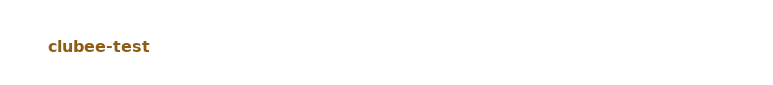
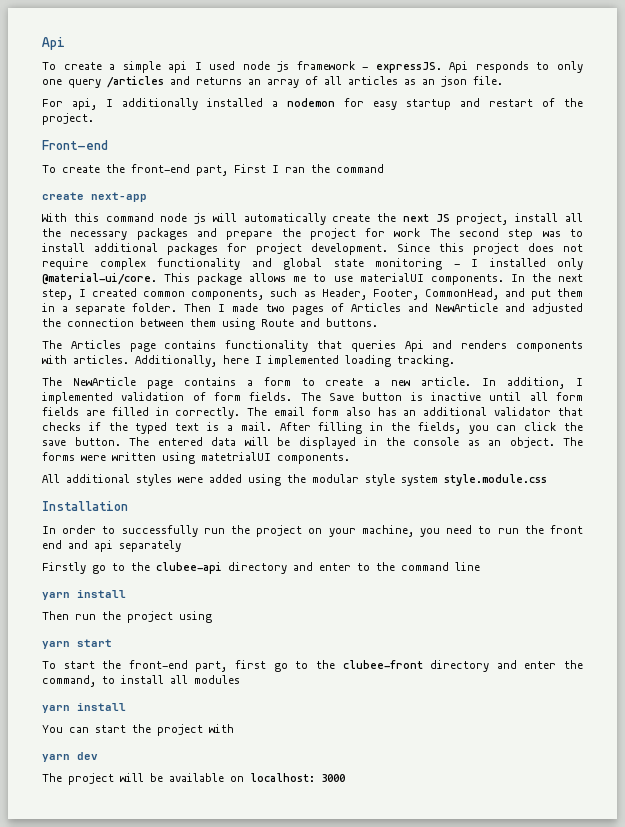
[48,40,150,52] clubee-test -> [42,37,65,50] [42,61,584,73] [42,76,503,88] [42,98,583,110] [42,113,94,125] [42,140,108,150] [42,164,384,176] [42,192,147,202] [42,213,583,225] [42,228,584,240] [42,243,583,255] [42,258,583,270] [42,273,583,285] [42,288,583,300] [42,303,583,315] [42,318,378,330] [42,340,583,352] [42,355,455,367] [42,377,583,389] [42,392,583,404] [42,407,584,419] [42,422,583,434] [42,437,583,449] [42,452,350,464] [42,474,547,486] [42,501,128,511] [42,525,583,537] [42,540,181,552] [42,562,480,574] [42,590,126,600] [42,611,212,623] [42,639,112,649] [42,660,584,672] [42,675,240,687] [42,703,126,713] [42,724,234,736] [42,752,98,762] [42,773,345,785] Api // To create a simple api I used node js framework - expressJS. Api responds to only one query /articles and returns an array of all articles as an json file. // For api, I additionally installed a nodemon for easy startup and restart of the project. // Front-end // To create the front-end part, First I ran the command // create next-app // With this command node js will automatically create the next JS project, install all the necessary packages and prepare the project for work The second step was to install additional packages for project development. Since this project does not require complex functionality and global state monitoring - I installed only @material-ui/core. This package allows me to use materialUI components. In the next step, I created common components, such as Header, Footer, CommonHead, and put them in a separate folder. Then I made two pages of Articles and NewArticle and adjusted the connection between them using Route and buttons. // The Articles page contains functionality that queries Api and renders components with articles. Additionally, here I implemented loading tracking. // The NewArticle page contains a form to create a new article. In addition, I implemented validation of form fields. The Save button is inactive until all form fields are filled in correctly. The email form also has an additional validator that checks if the typed text is a mail. After filling in the fields, you can click the save button. The entered data will be displayed in the console as an object. The forms were written using matetrialUI components. // All additional styles were added using the modular style system style.module.css // Installation // In order to successfully run the project on your machine, you need to run the front end and api separately // Firstly go to the clubee-api directory and enter to the command line // yarn install // Then run the project using // yarn start // To start the front-end part, first go to the clubee-front directory and enter the command, to install all modules // yarn install // You can start the project with // yarn dev // The project will be available on localhost: 3000

